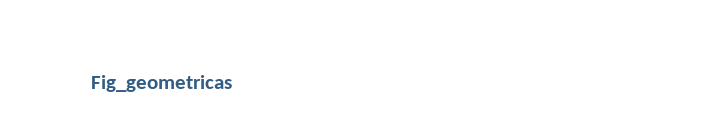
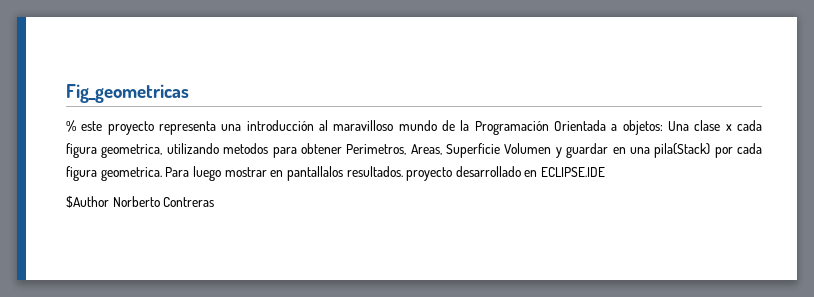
(232, 83) none -> [66,120,763,135] [66,143,762,158] [66,166,606,181] [66,196,215,208] // % este proyecto representa una introducción al maravilloso mundo de la Programación Orientada a objetos: Una clase x cada figura geometrica, utilizando metodos para obtener Perimetros, Areas, Superficie Volumen y guardar en una pila(Stack) por cada figura geometrica. Para luego mostrar en pantallalos resultados. proyecto desarrollado en ECLIPSE.IDE // $Author Norberto Contreras

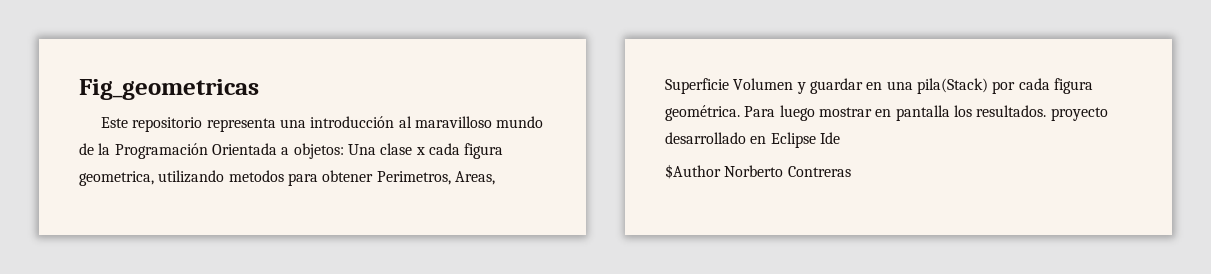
[66,120,154,135] % este proyecto -> [100,117,203,132] Este repositorio
[100,167,162,181] geometrica. -> [665,105,740,121] geométrica.
[286,166,343,181] pantallalos -> [895,105,972,121] pantalla los
[541,167,606,177] ECLIPSE.IDE -> [770,132,840,148] Eclipse Ide

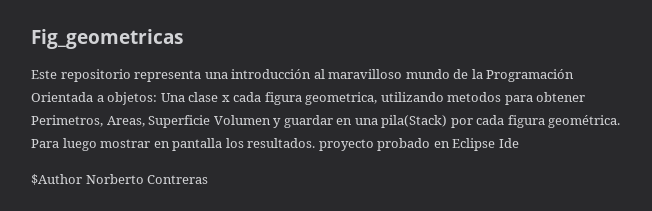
[665,132,746,144] desarrollado -> [377,138,431,151] probado

